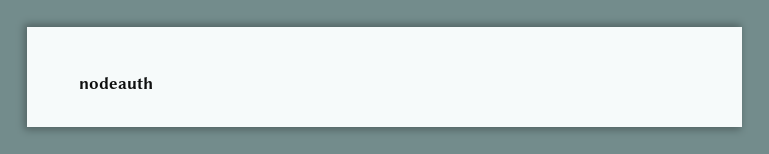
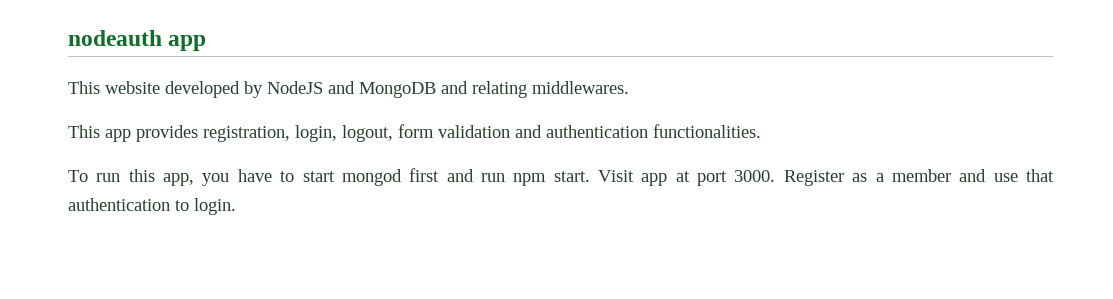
(153, 83) none -> [168,35,207,51] [68,81,629,98] [68,124,761,142] [68,168,1055,186] [68,198,236,215] app // This website developed by NodeJS and MongoDB and relating middlewares. // This app provides registration, login, logout, form validation and authentication functionalities. // To run this app, you have to start mongod first and run npm start. Visit app at port 3000. Register as a member and use that authentication to login.

